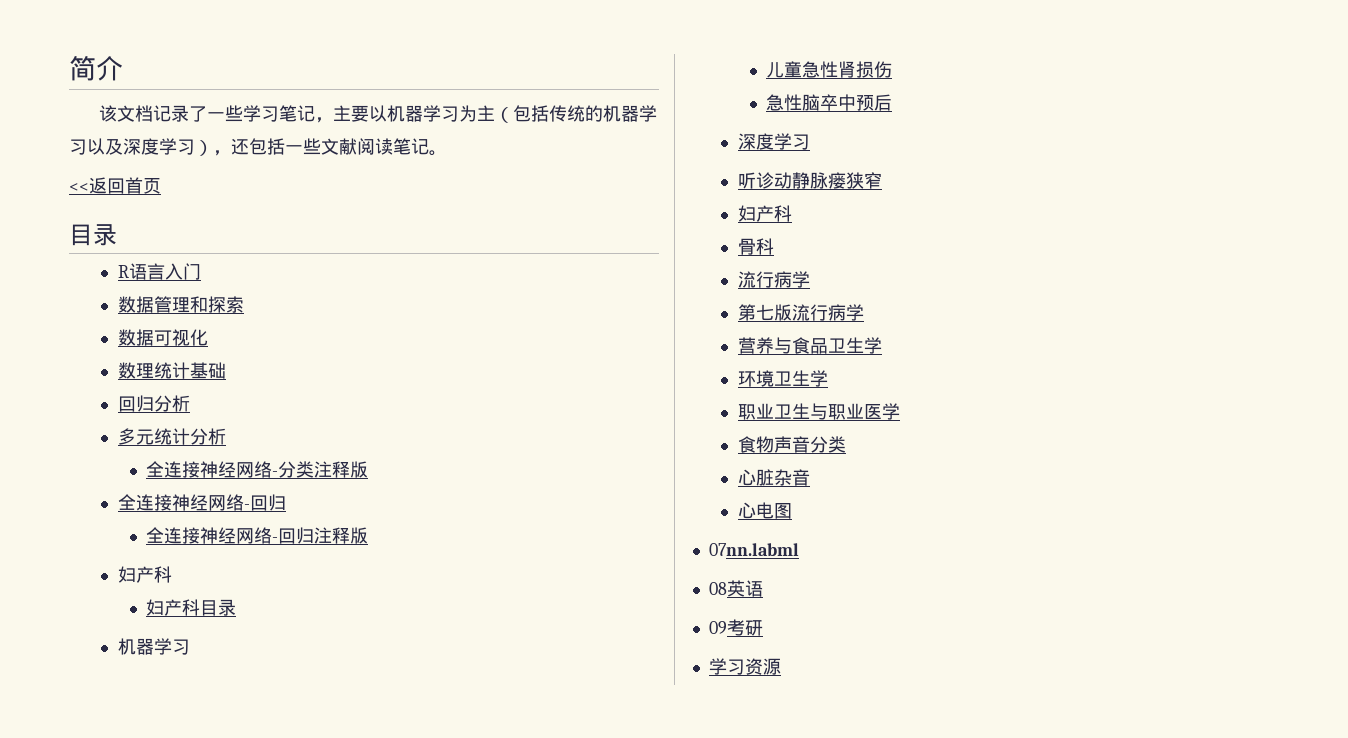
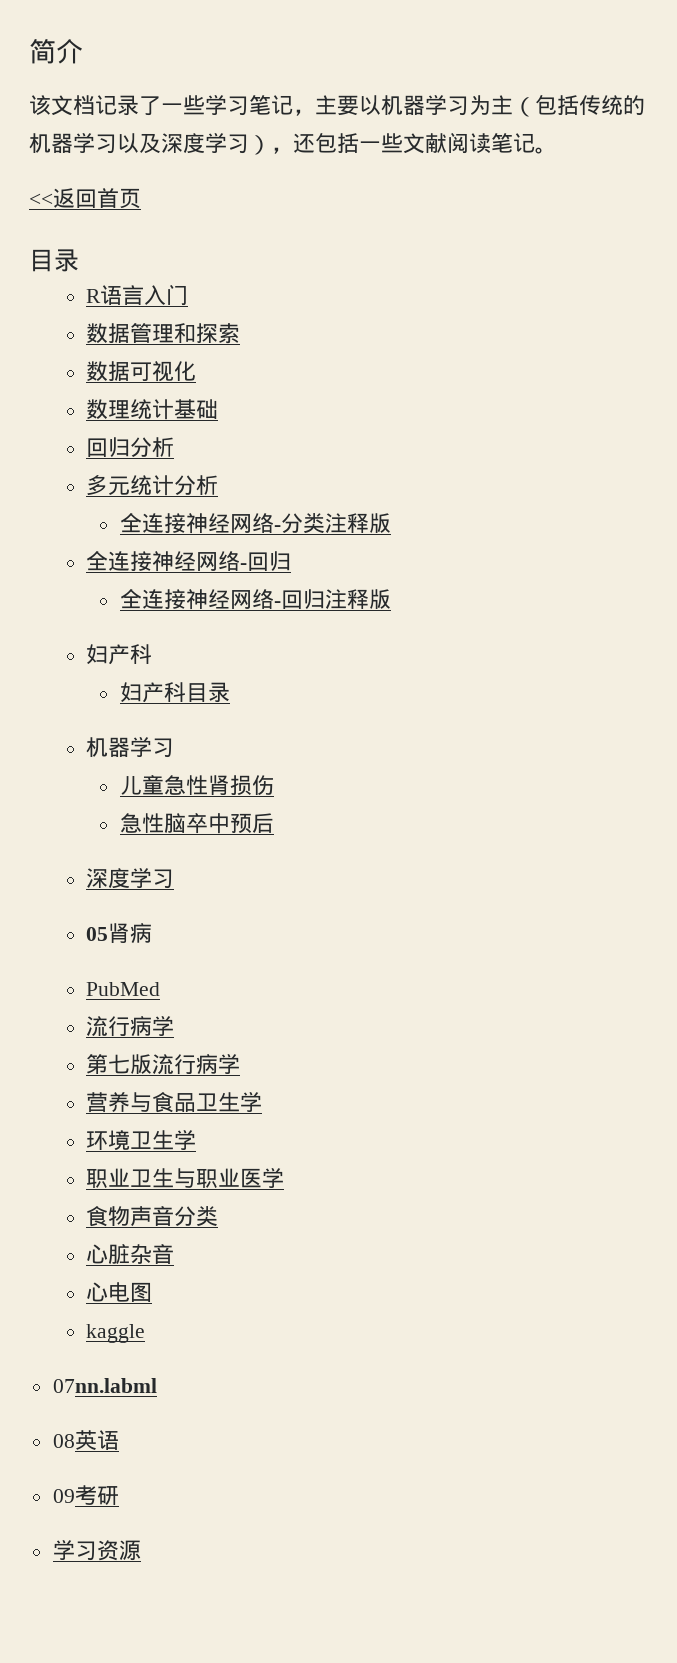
[737,172,882,189] [737,205,792,222] [737,238,774,255] 听诊动静脉瘘狭窄 // 妇产科 // 骨科 -> [86,922,153,944] [86,982,161,996] 05肾病 // PubMed
(792, 511) none -> [86,1324,146,1343] // kaggle

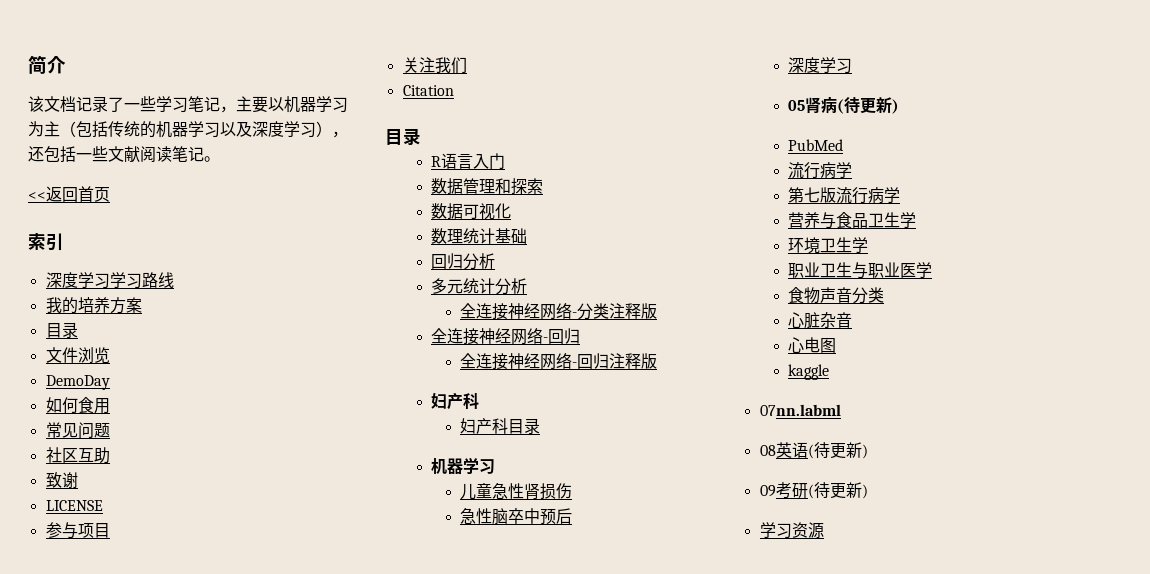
(141, 198) none -> [28,232,64,251] [45,272,174,289] [45,297,142,314] [45,322,78,338] [45,347,110,363] [45,375,110,390] [45,397,110,414] [45,422,110,439] [45,447,110,464] [45,472,78,488] [45,500,103,511] [45,522,110,539] [402,57,467,74] [402,85,454,96] // 索引 // 深度学习学习路线 // 我的培养方案 // 目录 // 文件浏览 // DemoDay // 如何食用 // 常见问题 // 社区互助 // 致谢 // LICENSE // 参与项目 // 关注我们 // Citation
(153, 933) none -> [837,97,900,114] (待更新)
(119, 1440) none -> [807,442,868,459] (待更新)
(119, 1495) none -> [807,482,868,499] (待更新)

